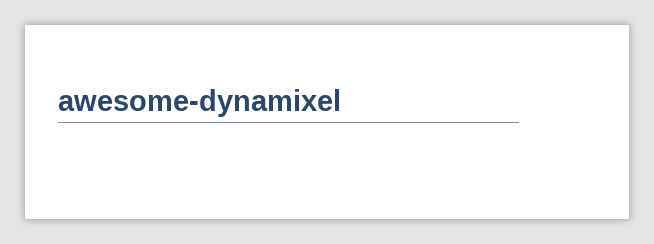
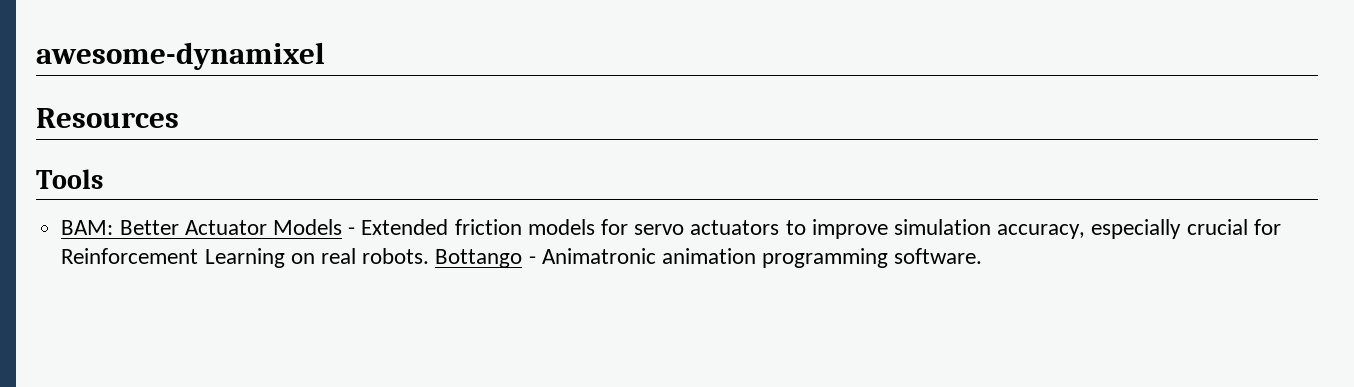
(341, 103) none -> [36,108,179,128] [36,169,103,189] [61,219,1281,239] [61,248,983,268] // Resources // Tools // BAM: Better Actuator Models - Extended friction models for servo actuators to improve simulation accuracy, especially crucial for Reinforcement Learning on real robots. Bottango - Animatronic animation programming software.

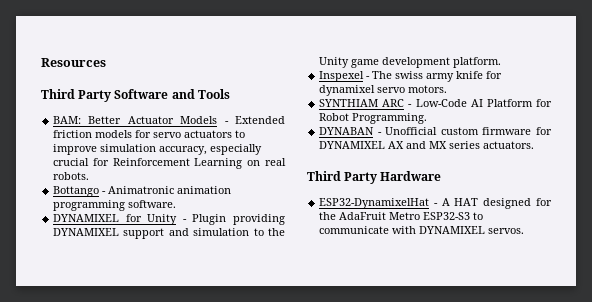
[36,42,325,70] awesome-dynamixel // -> (41, 62) none
(179, 118) none -> [41,89,195,102] Third Party Software and
(430, 256) none -> (90, 176) //
(983, 256) none -> [53,214,285,225] [53,228,285,239] [319,57,502,68] [319,71,503,82] [319,85,448,96] [319,99,552,107] [319,113,428,124] [319,127,552,135] [319,141,535,149] [307,171,442,184] [319,198,552,209] [319,212,484,220] [319,226,525,234] // DYNAMIXEL for Unity - Plugin providing DYNAMIXEL support and simulation to the Unity game development platform. // Inspexel - The swiss army knife for dynamixel servo motors. // SYNTHIAM ARC - Low-Code AI Platform for Robot Programming. // DYNABAN - Unofficial custom firmware for DYNAMIXEL AX and MX series actuators. // Third Party Hardware // ESP32-DynamixelHat - A HAT designed for the AdaFruit Metro ESP32-S3 to communicate with DYNAMIXEL servos.

